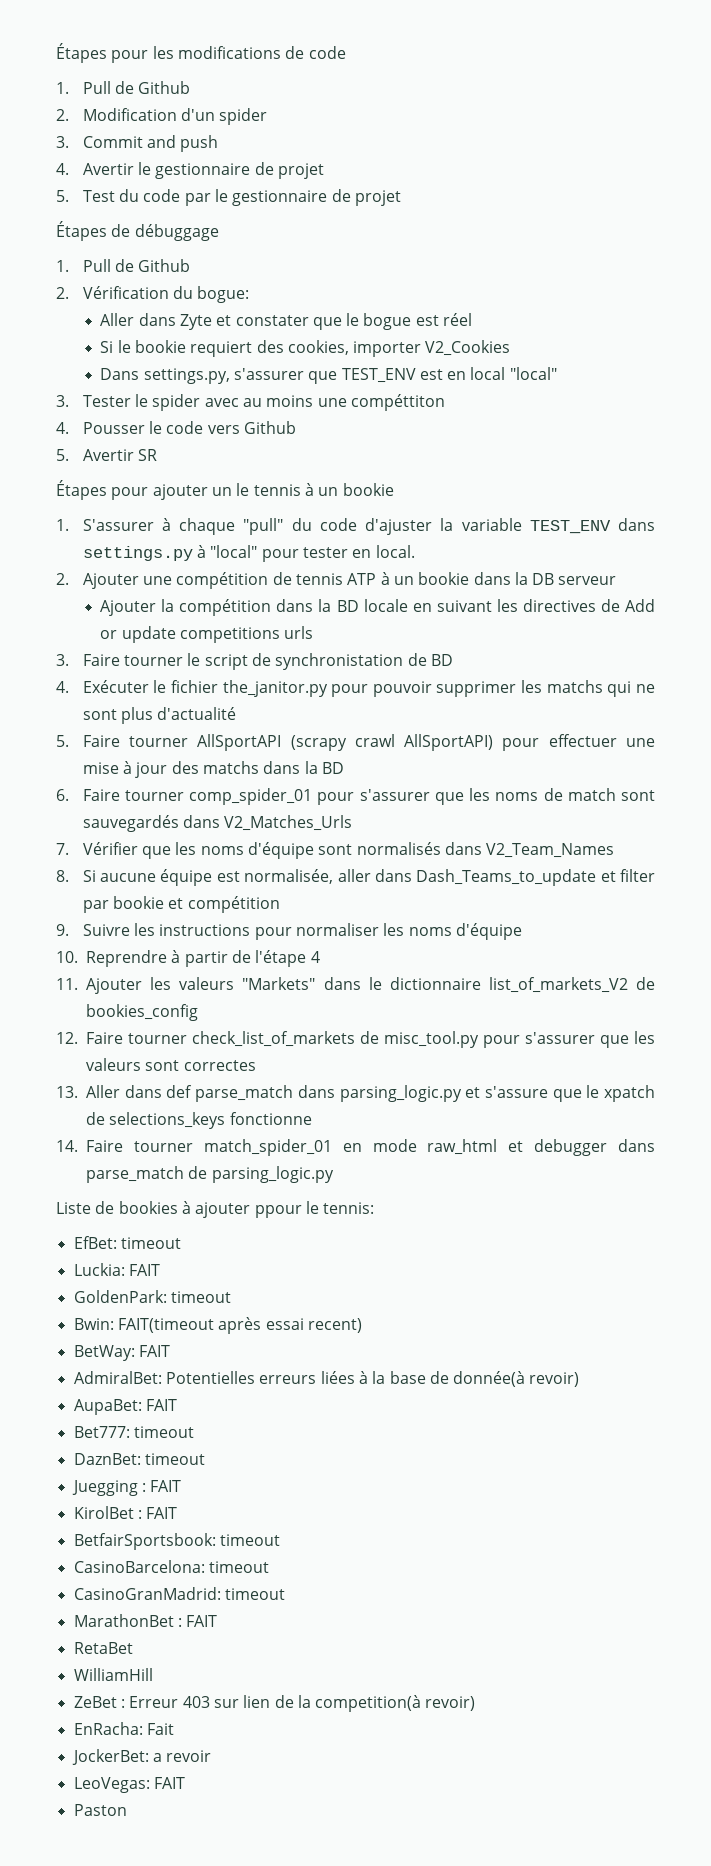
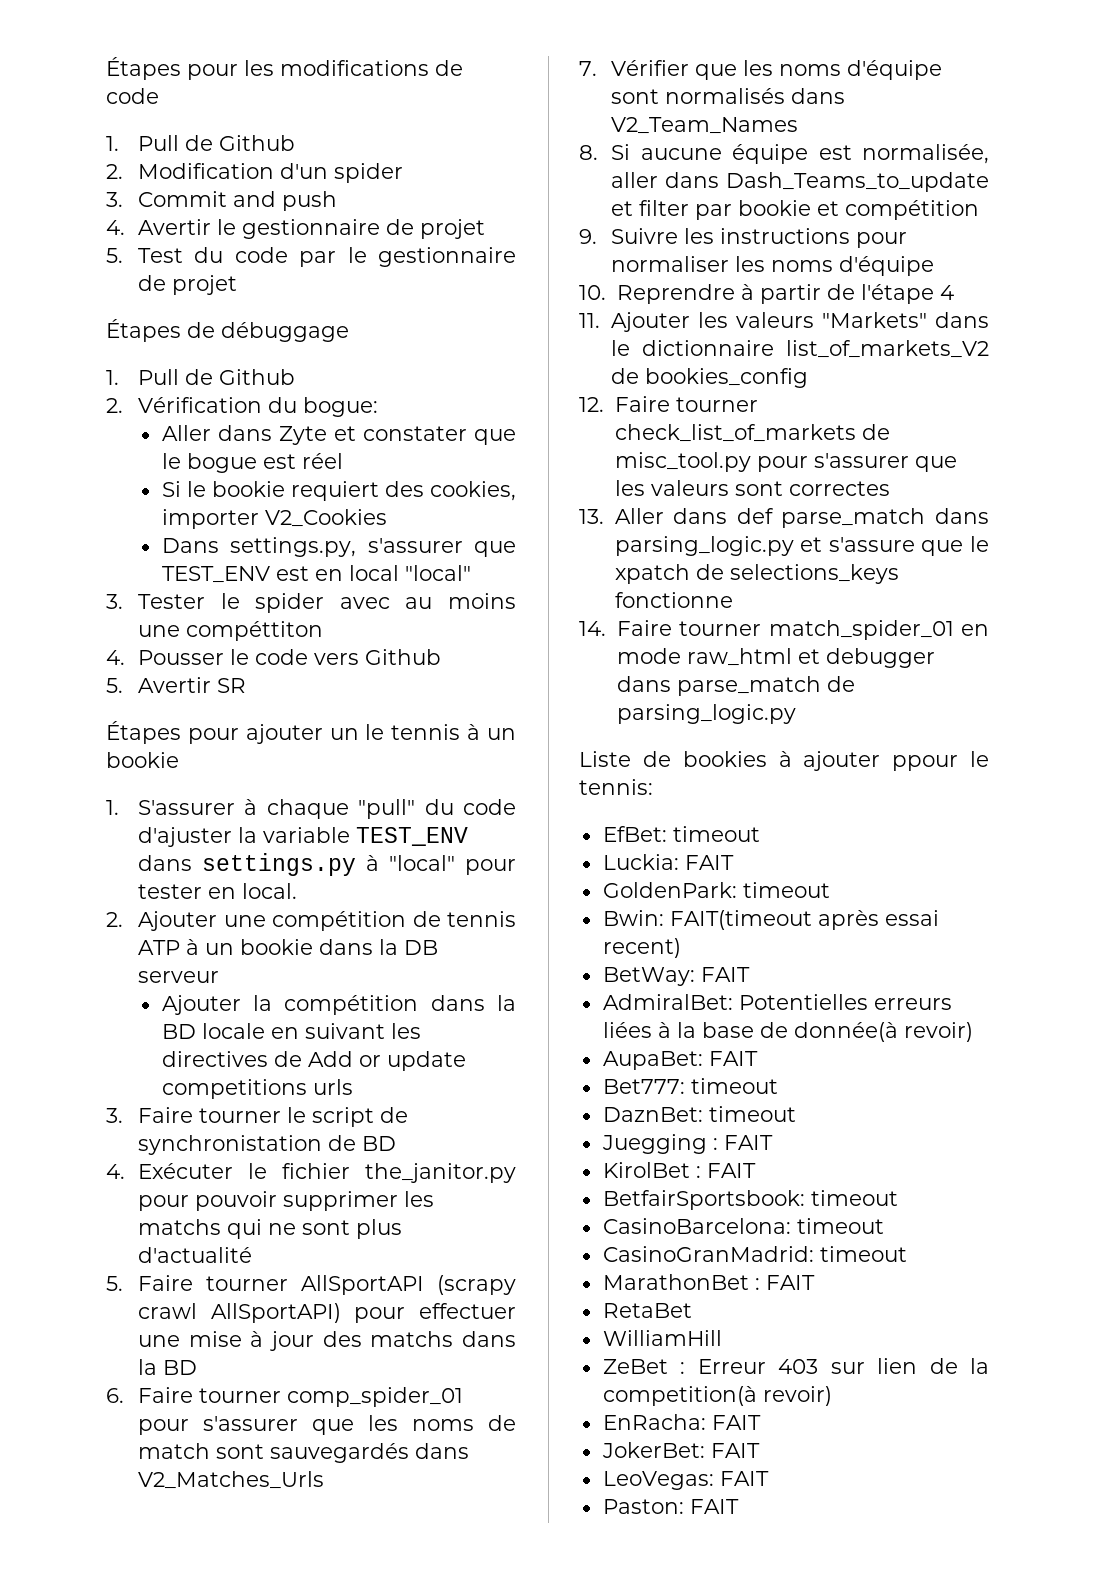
[146,1723,174,1735] [71,1749,212,1765] Fait // JockerBet: a revoir -> [711,1415,761,1430] [601,1442,760,1458] FAIT // JokerBet: FAIT
[73,1804,127,1816] Paston -> [602,1499,739,1514] Paston: FAIT

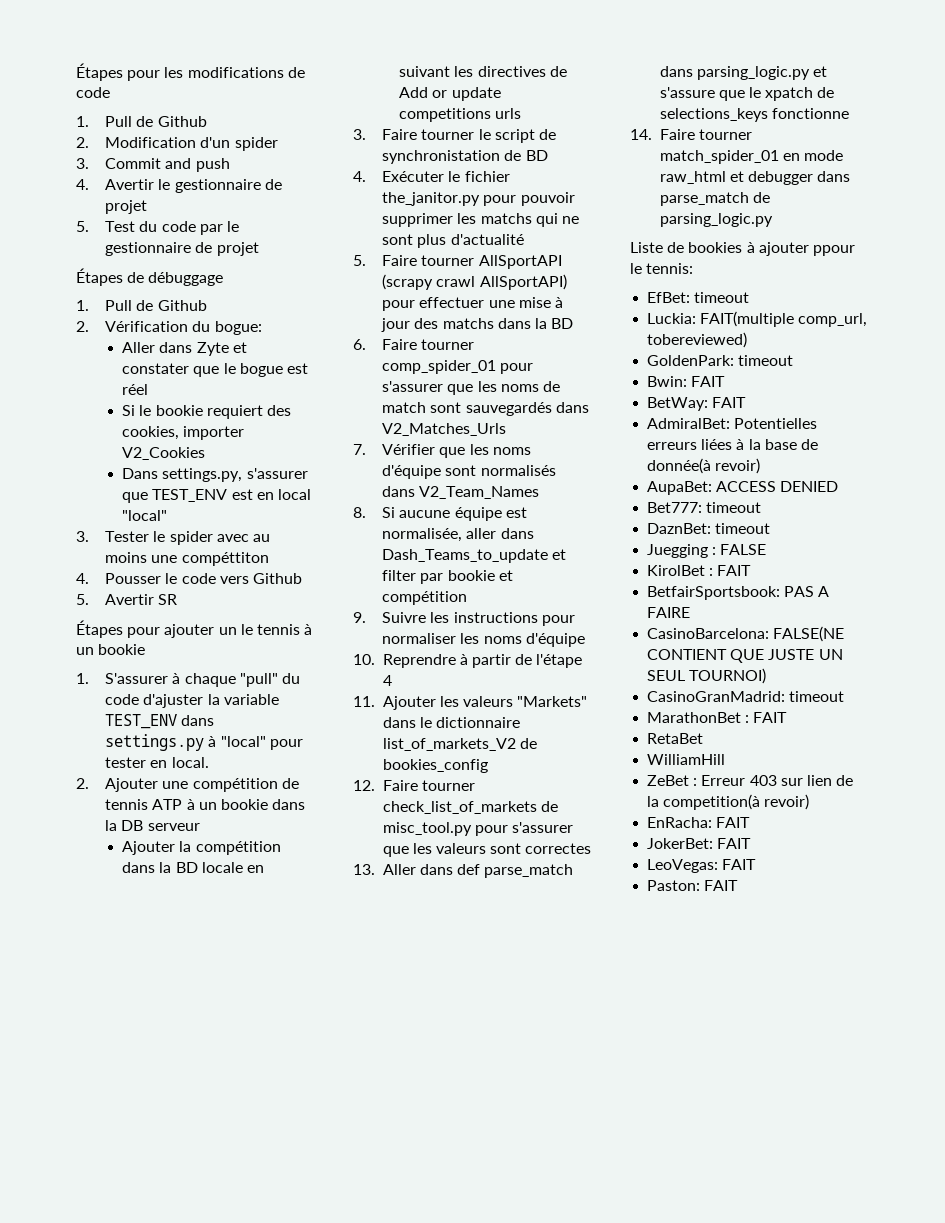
[684,855,734,870] FAIT -> [700,311,868,327] [647,332,748,348] FAIT(multiple comp_url, tobereviewed)
[669,910,939,930] [602,938,681,958] FAIT(timeout après essai recent) -> [691,376,726,387] FAIT
[708,1051,758,1066] FAIT -> [716,481,839,492] ACCESS DENIED
[723,1135,773,1150] FAIT -> [720,544,767,555] FALSE
[810,1190,898,1206] [602,1218,884,1234] timeout // CasinoBarcelona: timeout -> [784,586,830,597] [647,607,691,618] [647,626,845,642] [647,649,843,663] [647,668,767,684] PAS A FAIRE // CasinoBarcelona: FALSE(NE CONTIENT QUE JUSTE UN SEUL TOURNOI)

